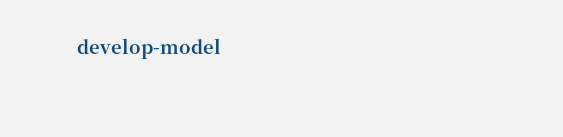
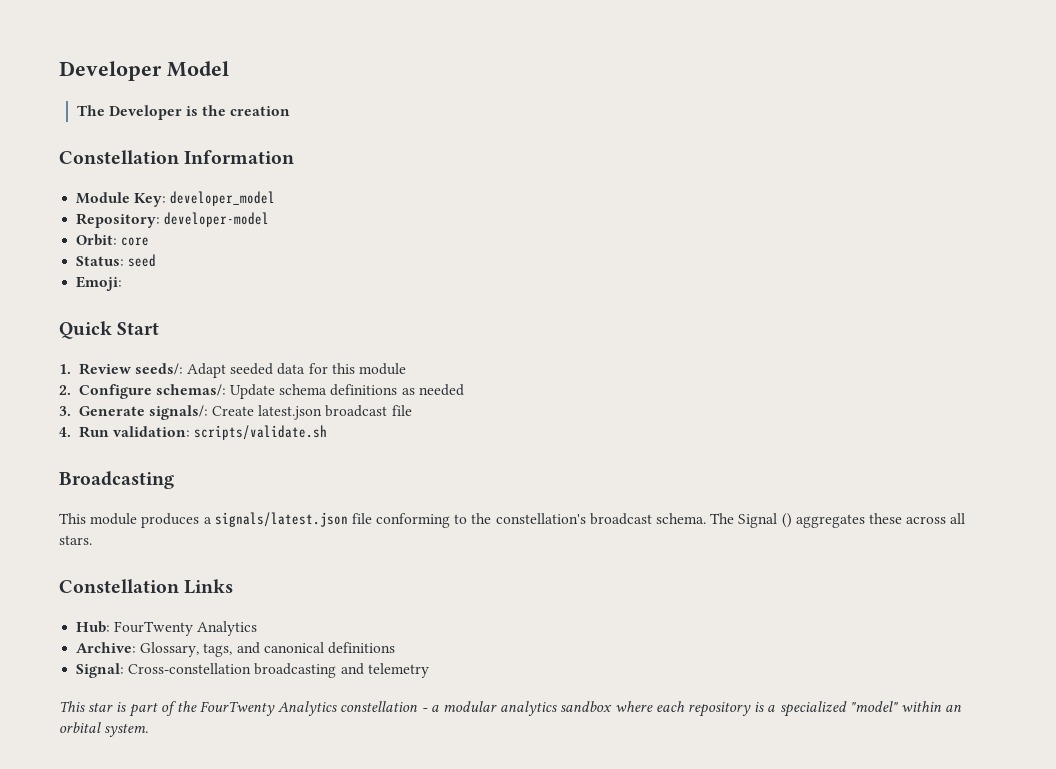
[77,38,221,59] develop-model -> [59,61,229,81] [76,105,291,120] [59,150,295,164] [76,191,276,207] [76,212,270,228] [76,234,150,246] [76,254,157,267] [76,276,123,291] [59,321,160,339] [59,363,407,378] [59,384,464,399] [59,405,412,420] [59,425,328,440] [59,471,174,489] [59,512,966,528] [59,535,92,545] [59,579,234,594] [76,621,258,636] [76,642,395,657] [76,663,429,678] [59,701,963,717] [59,722,149,737] Developer Model // The Developer is the creation // Constellation Information // Module Key: developer_model // Repository: developer-model // Orbit: core // Status: seed // Emoji: // Quick Start // 1. Review seeds/: Adapt seeded data for this module // 2. Configure schemas/: Update schema definitions as needed // 3. Generate signals/: Create latest.json broadcast file // 4. Run validation: scripts/validate.sh // Broadcasting // This module produces a signals/latest.json file conforming to the constellation's broadcast schema. The Signal () aggregates these across all stars. // Constellation Links // Hub: FourTwenty Analytics // Archive: Glossary, tags, and canonical definitions // Signal: Cross-constellation broadcasting and telemetry // This star is part of the FourTwenty Analytics constellation - a modular analytics sandbox where each repository is a specialized "model" within an orbital system.

